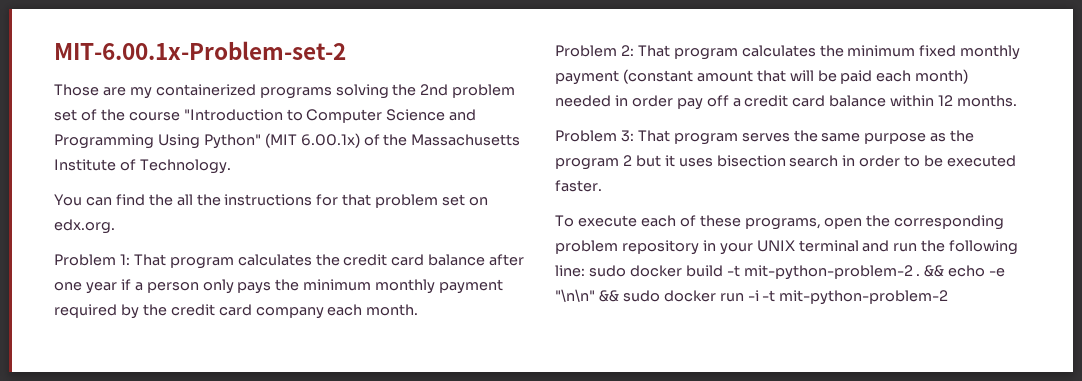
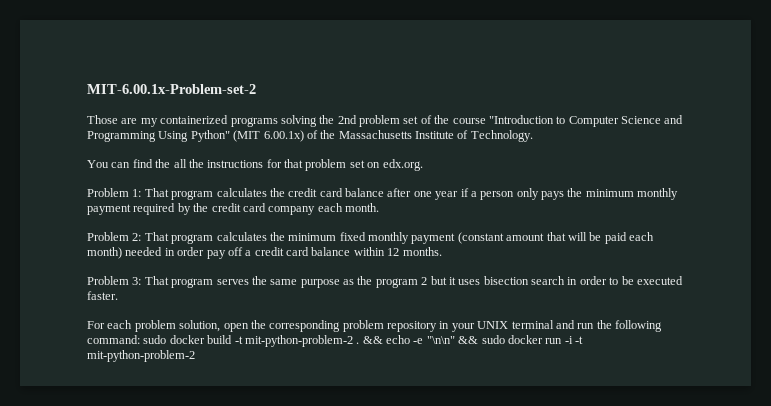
[555,215,821,230] To execute each of these programs, -> [87,320,221,332] For each problem solution,
[555,265,585,277] line: -> [87,335,140,344] command:

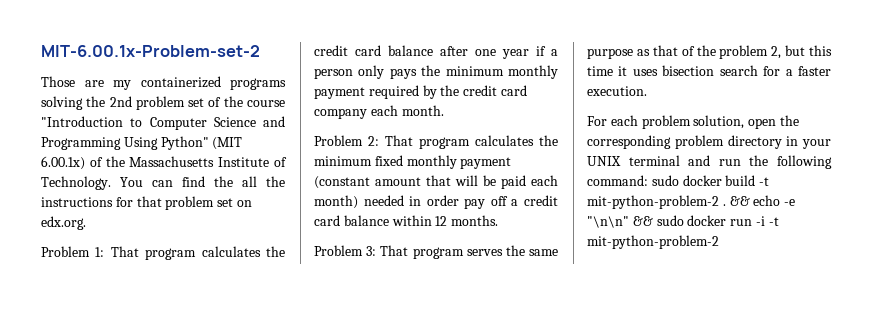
(533, 136) // -> (111, 183) none
[357,276,683,288] [87,291,118,300] the program 2 but it uses bisection search in order to be executed faster. -> [652,45,832,59] [587,65,831,76] [587,86,647,96] that of the problem 2, but this time it uses bisection search for a faster execution.
[387,321,437,332] repository -> [727,135,782,149] directory

